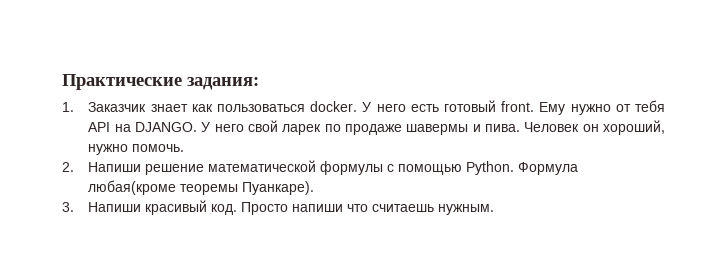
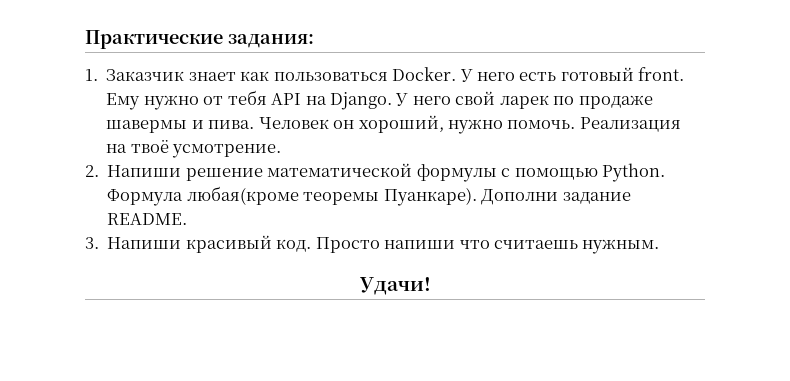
[310,101,358,112] docker. -> [392,67,457,81] Docker.
[135,122,198,132] DJANGO. -> [329,92,392,110] Django.
(185, 148) none -> [579,117,681,132] [106,140,282,158] Реализация на твоё усмотрение.
(315, 188) none -> [481,189,631,205] [107,213,188,225] Дополни задание README.
(495, 209) none -> [359,277,431,295] // Удачи!

